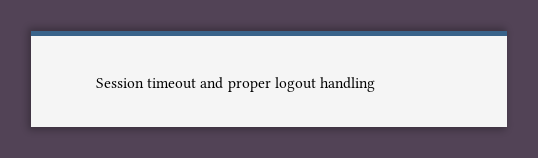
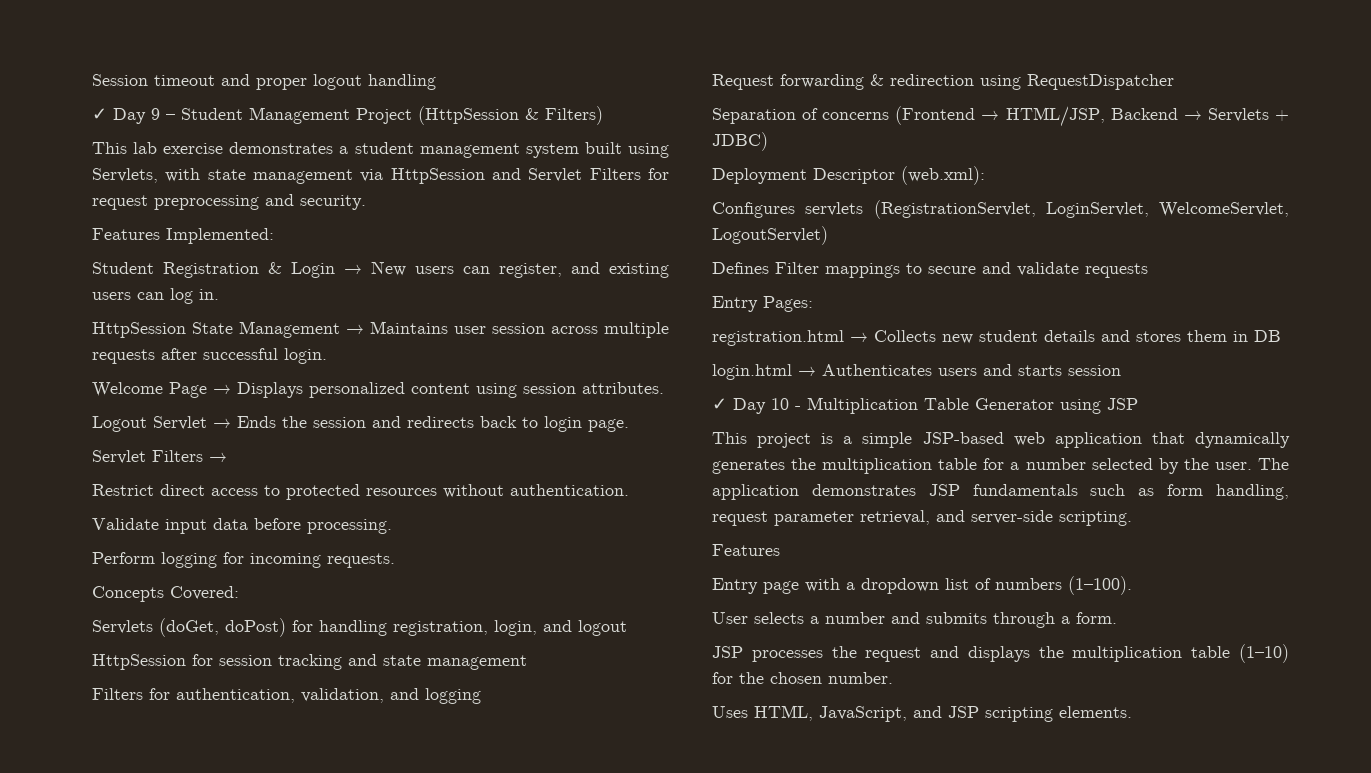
(375, 84) none -> [92,106,603,125] [92,142,669,158] [92,168,669,184] [92,194,366,210] [92,228,274,244] [92,261,669,278] [92,288,219,304] [92,321,669,338] [92,348,327,364] [92,382,664,398] [92,416,629,432] [92,450,227,464] [92,484,629,500] [92,518,392,534] [92,552,395,568] [92,586,239,602] [92,618,627,637] [92,654,527,670] [92,688,481,704] [712,74,1174,90] [712,106,1289,127] [712,132,768,151] [712,166,985,185] [712,200,1289,219] [712,226,828,245] [712,262,1148,278] [712,296,813,312] [712,330,1281,346] [712,364,1121,380] [712,397,1138,414] [712,432,1290,448] [712,458,1289,474] [712,484,1289,500] [712,510,1132,526] [712,544,780,556] [712,576,1132,595] [712,612,1117,628] [712,644,1289,663] [712,672,893,684] [712,705,1132,722] // ✓ Day 9 – Student Management Project (HttpSession & Filters) // This lab exercise demonstrates a student management system built using Servlets, with state management via HttpSession and Servlet Filters for request preprocessing and security. // Features Implemented: // Student Registration & Login → New users can register, and existing users can log in. // HttpSession State Management → Maintains user session across multiple requests after successful login. // Welcome Page → Displays personalized content using session attributes. // Logout Servlet → Ends the session and redirects back to login page. // Servlet Filters → // Restrict direct access to protected resources without authentication. // Validate input data before processing. // Perform logging for incoming requests. // Concepts Covered: // Servlets (doGet, doPost) for handling registration, login, and logout // HttpSession for session tracking and state management // Filters for authentication, validation, and logging // Request forwarding & redirection using RequestDispatcher // Separation of concerns (Frontend → HTML/JSP, Backend → Servlets + JDBC) // Deployment Descriptor (web.xml): // Configures servlets (RegistrationServlet, LoginServlet, WelcomeServlet, LogoutServlet) // Defines Filter mappings to secure and validate requests // Entry Pages: // registration.html → Collects new student details and stores them in DB // login.html → Authenticates users and starts session // ✓ Day 10 - Multiplication Table Generator using JSP // This project is a simple JSP-based web application that dynamically generates the multiplication table for a number selected by the user. The application demonstrates JSP fundamentals such as form handling, request parameter retrieval, and server-side scripting. // Features // Entry page with a dropdown list of numbers (1–100). // User selects a number and submits through a form. // JSP processes the request and displays the multiplication table (1–10) for the chosen number. // Uses HTML, JavaScript, and JSP scripting elements.

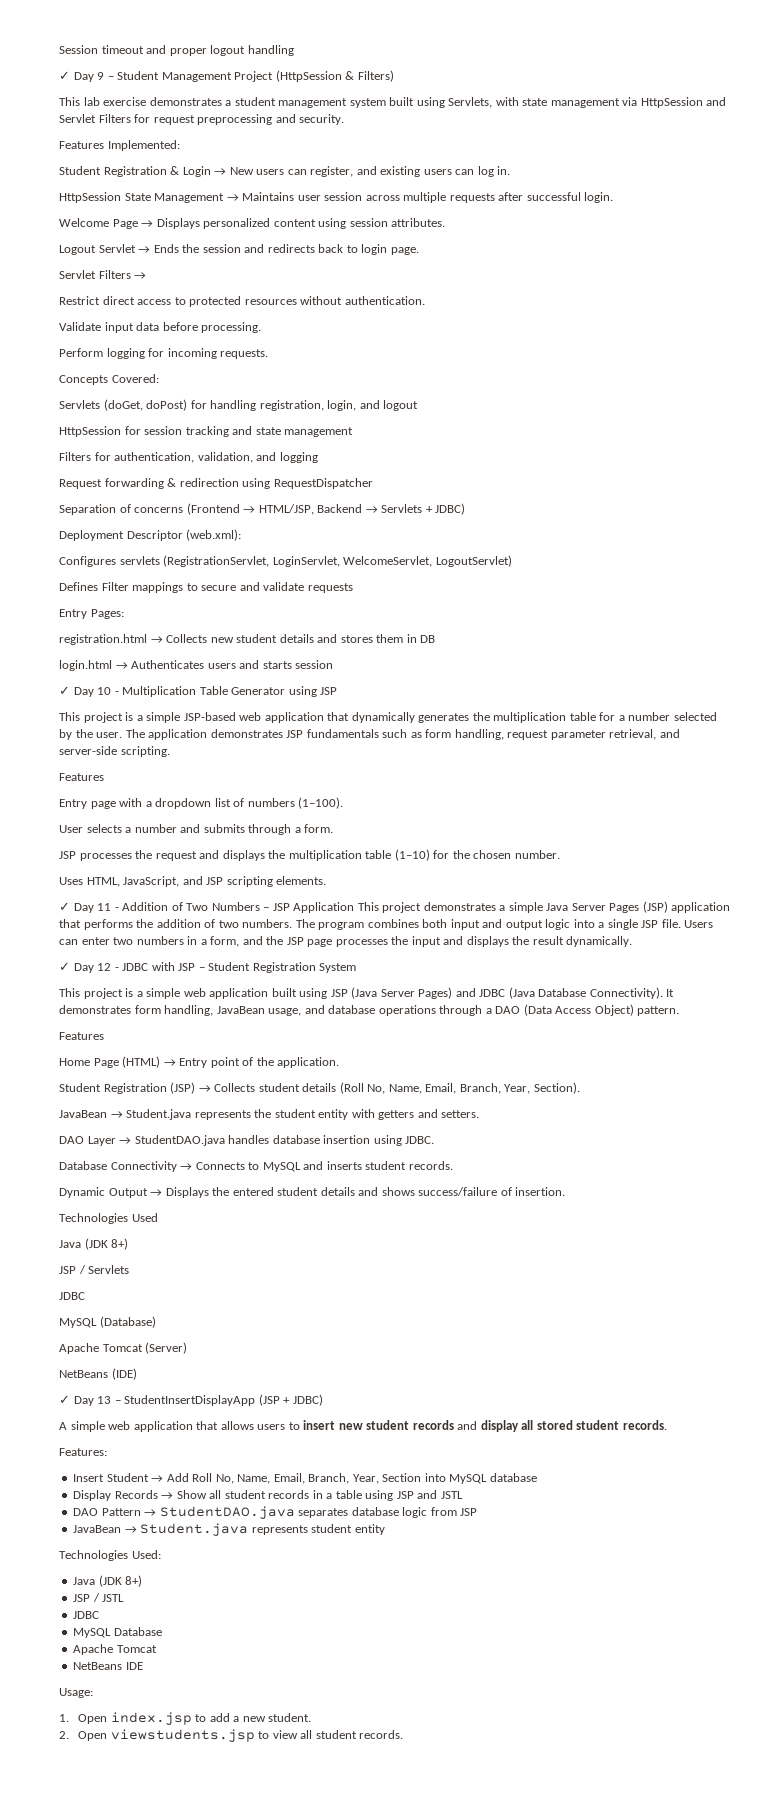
(1132, 712) none -> [59,901,731,913] [59,919,714,930] [59,936,633,947] [59,962,357,973] [59,987,675,999] [59,1004,680,1016] [59,1032,104,1040] [59,1056,340,1068] [59,1082,580,1094] [59,1109,480,1120] [59,1135,435,1146] [59,1161,453,1172] [59,1187,566,1198] [59,1213,158,1224] [59,1238,129,1250] [59,1265,130,1274] [59,1292,85,1300] [59,1316,156,1328] [59,1342,188,1354] [59,1368,137,1380] [59,1394,323,1406] [59,1420,667,1432] [59,1448,107,1456] [73,1473,537,1484] [73,1490,463,1501] [73,1506,478,1519] [73,1523,385,1536] [59,1550,161,1561] [73,1575,143,1587] [73,1593,125,1602] [73,1611,100,1619] [73,1627,162,1638] [73,1644,157,1655] [73,1662,143,1670] [59,1688,93,1698] [59,1712,312,1725] [59,1729,404,1742] // ✓ Day 11 - Addition of Two Numbers – JSP Application This project demonstrates a simple Java Server Pages (JSP) application that performs the addition of two numbers. The program combines both input and output logic into a single JSP file. Users can enter two numbers in a form, and the JSP page processes the input and displays the result dynamically. // ✓ Day 12 - JDBC with JSP – Student Registration System // This project is a simple web application built using JSP (Java Server Pages) and JDBC (Java Database Connectivity). It demonstrates form handling, JavaBean usage, and database operations through a DAO (Data Access Object) pattern. // Features // Home Page (HTML) → Entry point of the application. // Student Registration (JSP) → Collects student details (Roll No, Name, Email, Branch, Year, Section). // JavaBean → Student.java represents the student entity with getters and setters. // DAO Layer → StudentDAO.java handles database insertion using JDBC. // Database Connectivity → Connects to MySQL and inserts student records. // Dynamic Output → Displays the entered student details and shows success/failure of insertion. // Technologies Used // Java (JDK 8+) // JSP / Servlets // JDBC // MySQL (Database) // Apache Tomcat (Server) // NetBeans (IDE) // ✓ Day 13 – StudentInsertDisplayApp (JSP + JDBC) // A simple web application that allows users to insert new student records and display all stored student records. // Features: // Insert Student → Add Roll No, Name, Email, Branch, Year, Section into MySQL database // Display Records → Show all student records in a table using JSP and JSTL // DAO Pattern → StudentDAO.java separates database logic from JSP // JavaBean → Student.java represents student entity // Technologies Used: // Java (JDK 8+) // JSP / JSTL // JDBC // MySQL Database // Apache Tomcat // NetBeans IDE // Usage: // 1. Open index.jsp to add a new student. // 2. Open viewstudents.jsp to view all student records.

